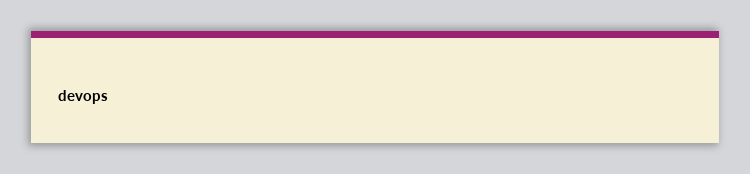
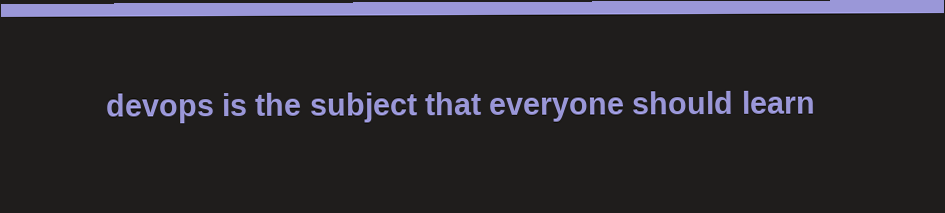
(108, 97) none -> [221,90,816,123] is the subject that everyone should learn

